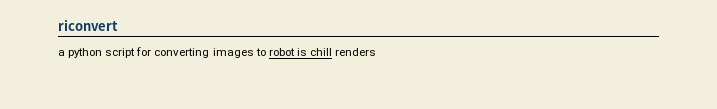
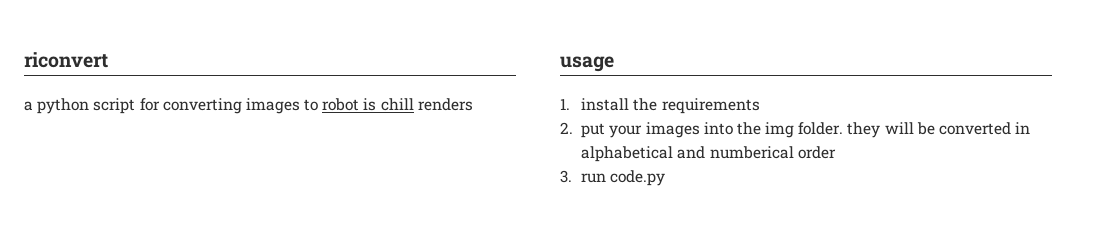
(377, 52) none -> [560,56,614,72] [560,98,760,114] [560,122,1031,138] [581,146,836,162] [560,170,666,186] // usage // 1. install the requirements // 2. put your images into the img folder. they will be converted in alphabetical and numberical order // 3. run code.py

